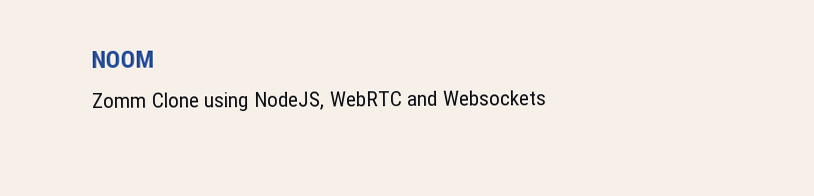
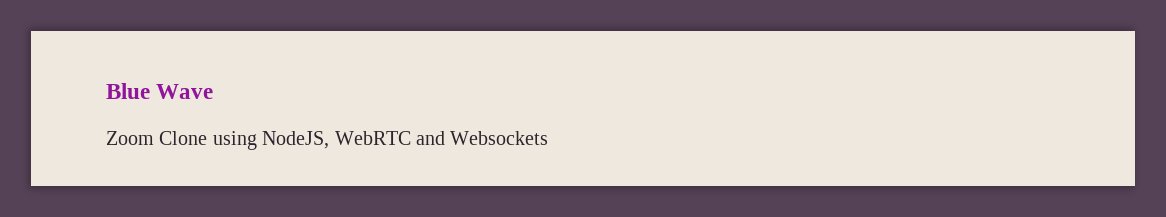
[91,50,154,69] [91,92,147,109] NOOM // Zomm -> [106,83,214,99] [106,131,154,145] Blue Wave // Zoom

